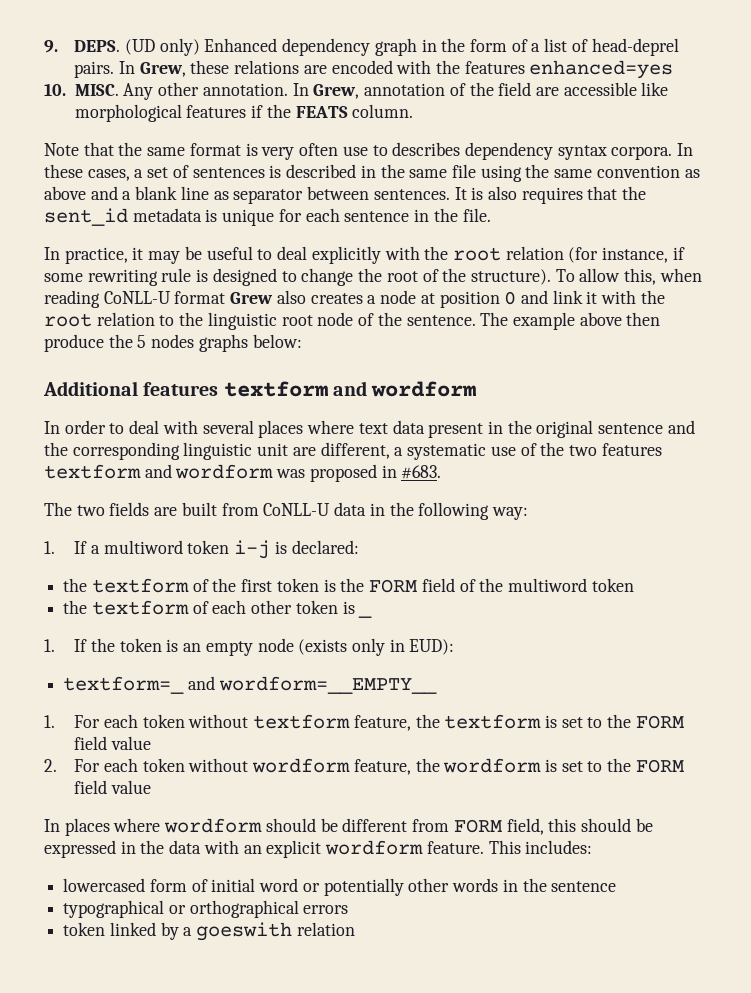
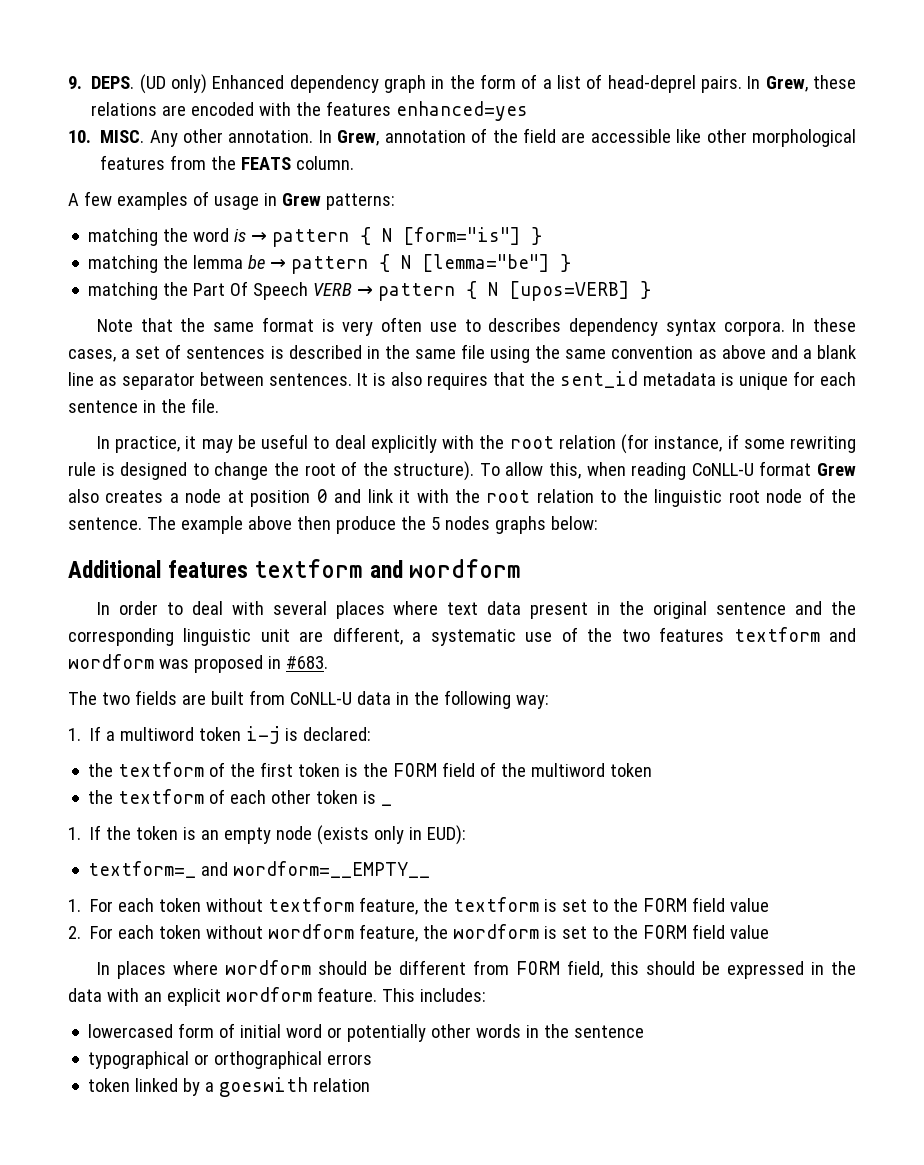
(669, 89) none -> [706,129,747,143] other
[251,105,264,118] if -> [170,155,207,170] from
(414, 111) none -> [68,191,395,210] [88,227,543,247] [88,254,572,274] [88,281,652,301] // A few examples of usage in Grew patterns: // matching the word is → pattern { N [form="is"] } // matching the lemma be → pattern { N [lemma="be"] } // matching the Part Of Speech VERB → pattern { N [upos=VERB] }

